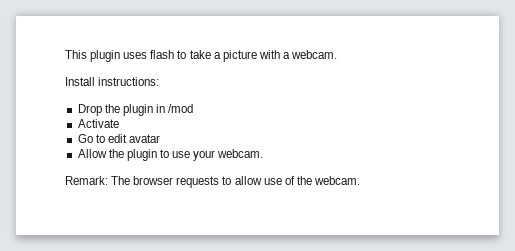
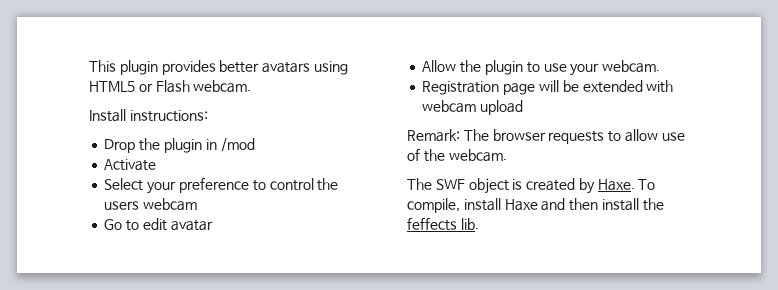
[123,50,290,62] uses flash to take a picture with a -> [161,60,348,75] [89,80,190,93] provides better avatars using HTML5 or Flash
(119, 123) none -> [104,177,339,194] [104,198,198,211] // Select your preference to control the users webcam
(264, 153) none -> [422,80,674,95] [422,100,524,115] // Registration page will be extended with webcam upload
(360, 180) none -> [407,178,656,194] [407,198,664,213] [407,217,479,231] // The SWF object is created by Haxe. To compile, install Haxe and then install the feffects lib.

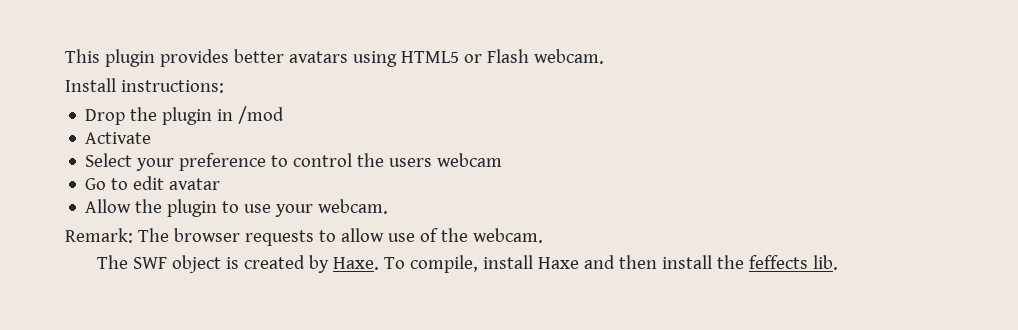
[422,80,674,95] [422,100,524,115] // Registration page will be extended with webcam upload -> (389, 206) none

